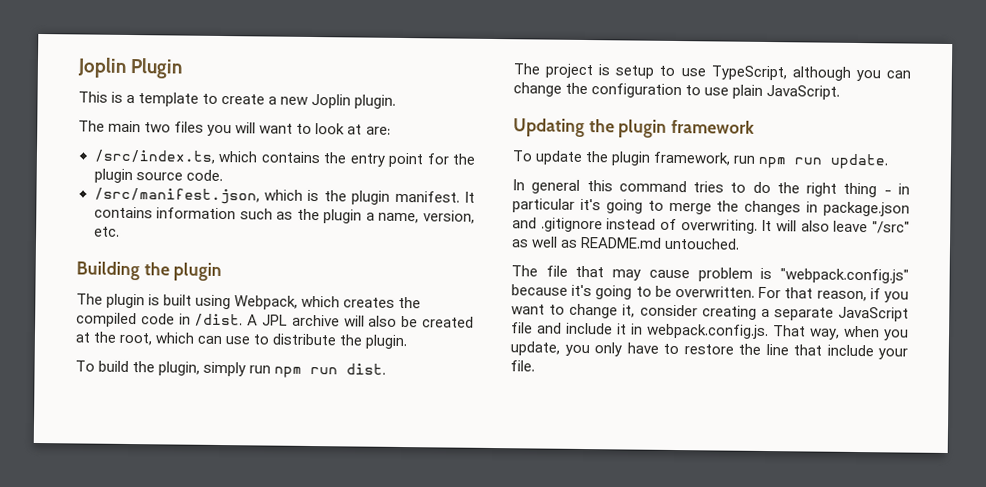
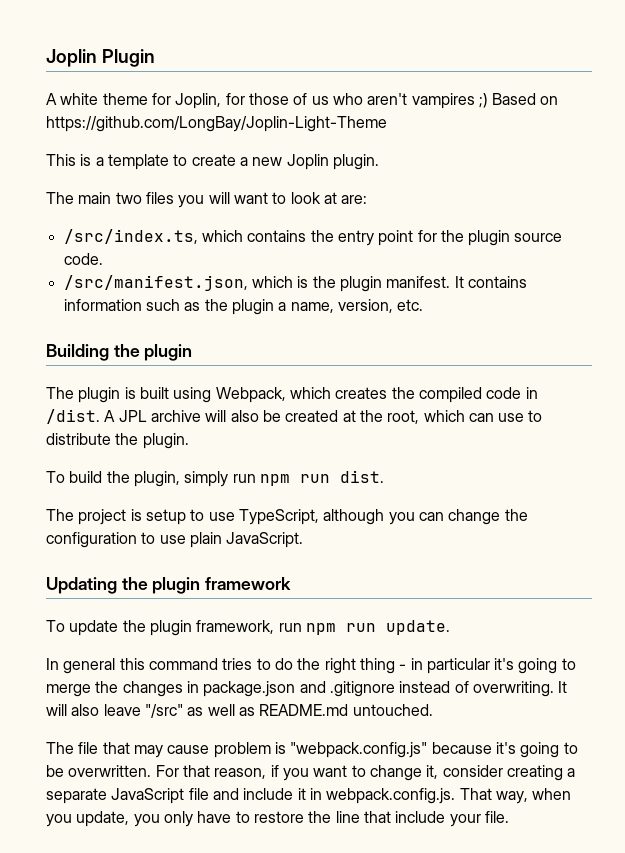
(184, 68) none -> [46,93,559,109] [46,116,387,132] // A white theme for Joplin, for those of us who aren't vampires ;) Based on https://github.com/LongBay/Joplin-Light-Theme

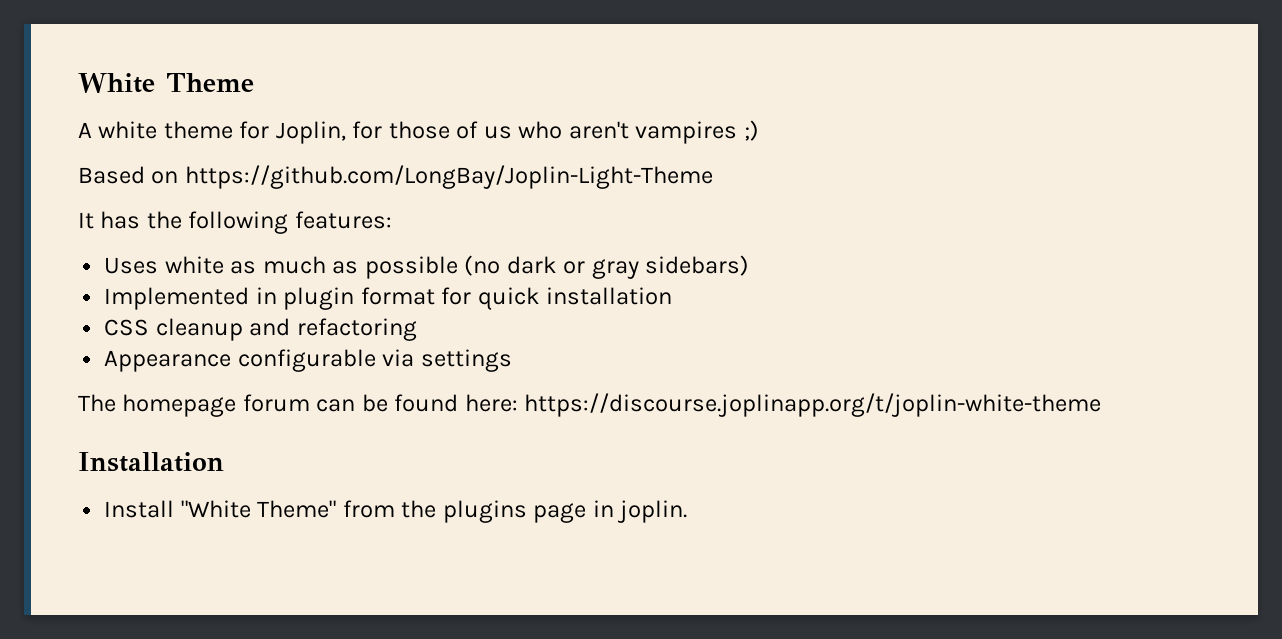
[46,49,155,67] Joplin Plugin -> [78,73,254,93] White Theme
(488, 100) none -> (759, 130) //
[46,154,379,170] [46,192,368,208] [63,229,563,246] [63,253,103,265] [63,275,527,292] [63,299,424,315] [46,344,193,361] [46,387,538,403] [46,409,543,424] [46,433,189,449] [46,470,384,487] [46,509,528,525] [46,532,304,548] [46,577,292,594] [46,620,450,636] [46,658,576,674] [46,681,568,697] [46,704,433,718] [46,742,578,758] [46,765,576,781] [46,788,572,804] [46,811,509,827] This is a template to create a new Joplin plugin. // The main two files you will want to look at are: // /src/index.ts, which contains the entry point for the plugin source code. // /src/manifest.json, which is the plugin manifest. It contains information such as the plugin a name, version, etc. // Building the plugin // The plugin is built using Webpack, which creates the compiled code in /dist. A JPL archive will also be created at the root, which can use to distribute the plugin. // To build the plugin, simply run npm run dist. // The project is setup to use TypeScript, although you can change the configuration to use plain JavaScript. // Updating the plugin framework // To update the plugin framework, run npm run update. // In general this command tries to do the right thing - in particular it's going to merge the changes in package.json and .gitignore instead of overwriting. It will also leave "/src" as well as README.md untouched. // The file that may cause problem is "webpack.config.js" because it's going to be overwritten. For that reason, if you want to change it, consider creating a separate JavaScript file and include it in webpack.config.js. That way, when you update, you only have to restore the line that include your file. -> [78,211,392,234] [104,255,750,279] [104,287,673,310] [104,318,417,341] [104,349,512,372] [78,393,1102,417] [78,452,224,472] [104,500,688,523] It has the following features: // Uses white as much as possible (no dark or gray sidebars) // Implemented in plugin format for quick installation // CSS cleanup and refactoring // Appearance configurable via settings // The homepage forum can be found here: https://discourse.joplinapp.org/t/joplin-white-theme // Installation // Install "White Theme" from the plugins page in joplin.

